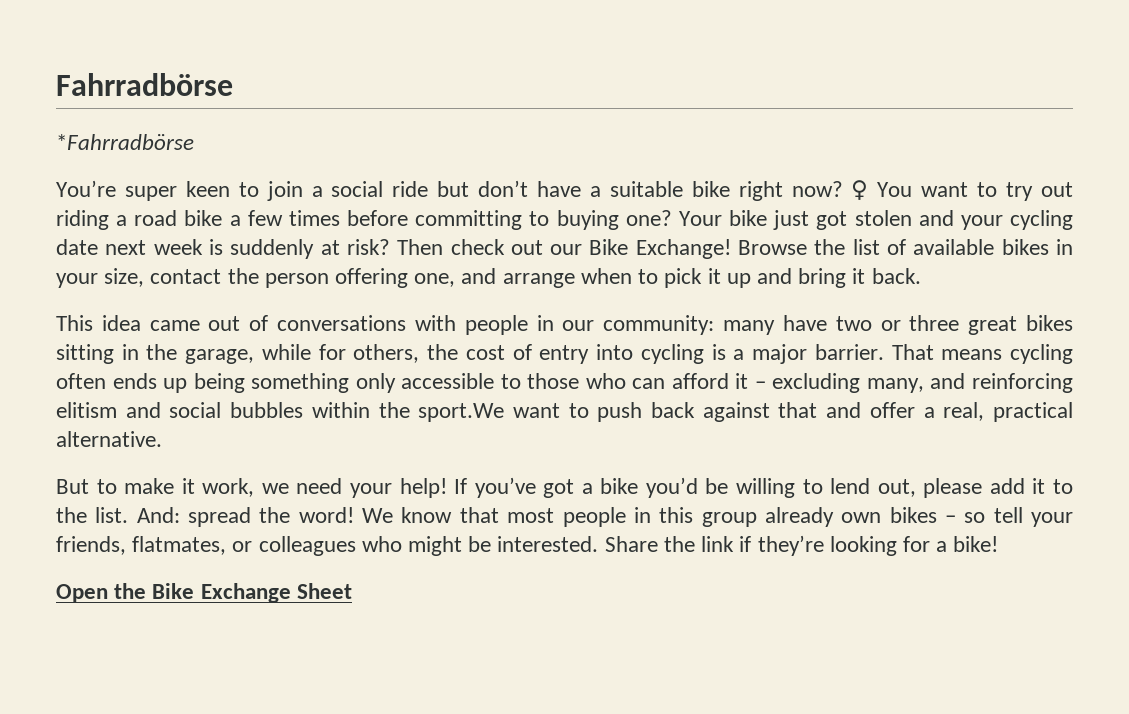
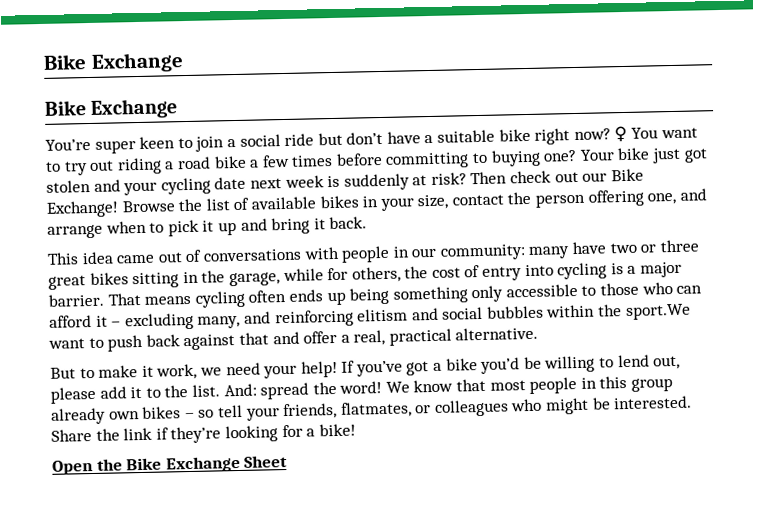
[56,73,233,96] [56,134,194,150] Fahrradbörse // *Fahrradbörse -> [43,52,184,73] [44,98,179,119] Bike Exchange // Bike Exchange

